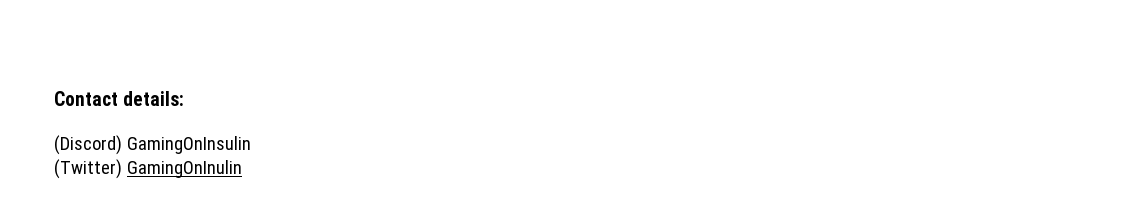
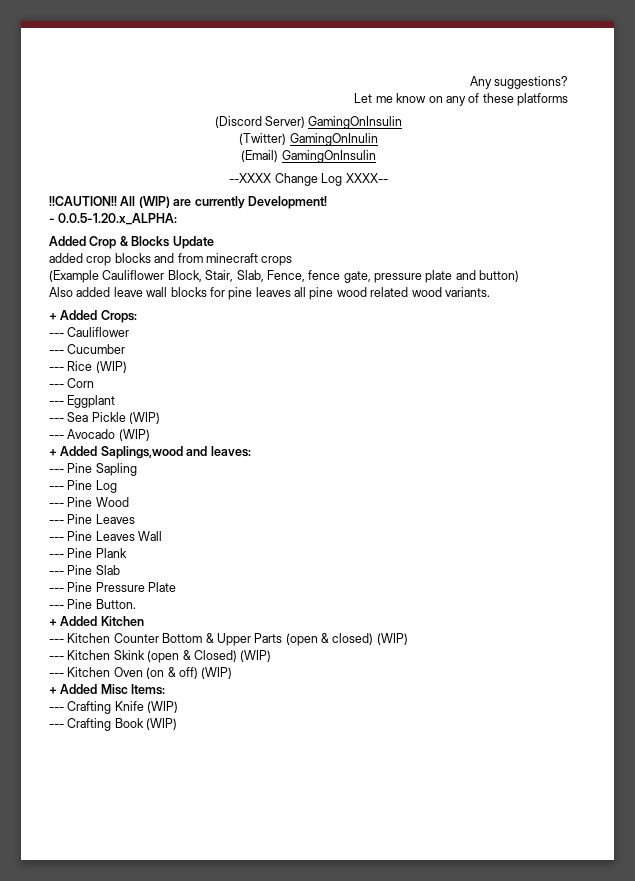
[54,91,185,106] [54,135,251,155] [54,159,242,179] Contact details: // (Discord) GamingOnInsulin // (Twitter) GamingOnInulin -> [469,76,568,89] [354,93,568,106] [214,116,403,129] [239,133,378,146] [241,150,376,163] [229,173,388,186] [49,196,327,209] [49,213,178,225] [49,236,214,249] [49,253,293,266] [49,270,520,283] [49,287,490,300] [49,310,137,323] [49,327,130,337] [49,344,126,354] [49,361,127,373] [49,378,95,388] [49,395,116,408] [49,412,161,424] [49,429,150,441] [49,446,251,459] [49,463,137,476] [49,480,117,493] [49,497,129,507] [49,514,135,524] [49,531,163,541] [49,548,127,558] [49,565,120,575] [49,582,177,592] [49,599,136,609] [49,616,144,626] [49,633,408,646] [49,650,272,663] [49,667,233,679] [49,684,166,695] [49,701,179,714] [49,718,178,731] Any suggestions? // Let me know on any of these platforms // (Discord Server) GamingOnInsulin // (Twitter) GamingOnInulin // (Email) GamingOnInsulin // --XXXX Change Log XXXX-- // !!CAUTION!! All (WIP) are currently Development! // - 0.0.5-1.20.x_ALPHA: // Added Crop & Blocks Update // added crop blocks and from minecraft crops // (Example Cauliflower Block, Stair, Slab, Fence, fence gate, pressure plate and button) // Also added leave wall blocks for pine leaves all pine wood related wood variants. // + Added Crops: // --- Cauliflower // --- Cucumber // --- Rice (WIP) // --- Corn // --- Eggplant // --- Sea Pickle (WIP) // --- Avocado (WIP) // + Added Saplings,wood and leaves: // --- Pine Sapling // --- Pine Log // --- Pine Wood // --- Pine Leaves // --- Pine Leaves Wall // --- Pine Plank // --- Pine Slab // --- Pine Pressure Plate // --- Pine Button. // + Added Kitchen // --- Kitchen Counter Bottom & Upper Parts (open & closed) (WIP) // --- Kitchen Skink (open & Closed) (WIP) // --- Kitchen Oven (on & off) (WIP) // + Added Misc Items: // --- Crafting Knife (WIP) // --- Crafting Book (WIP)

